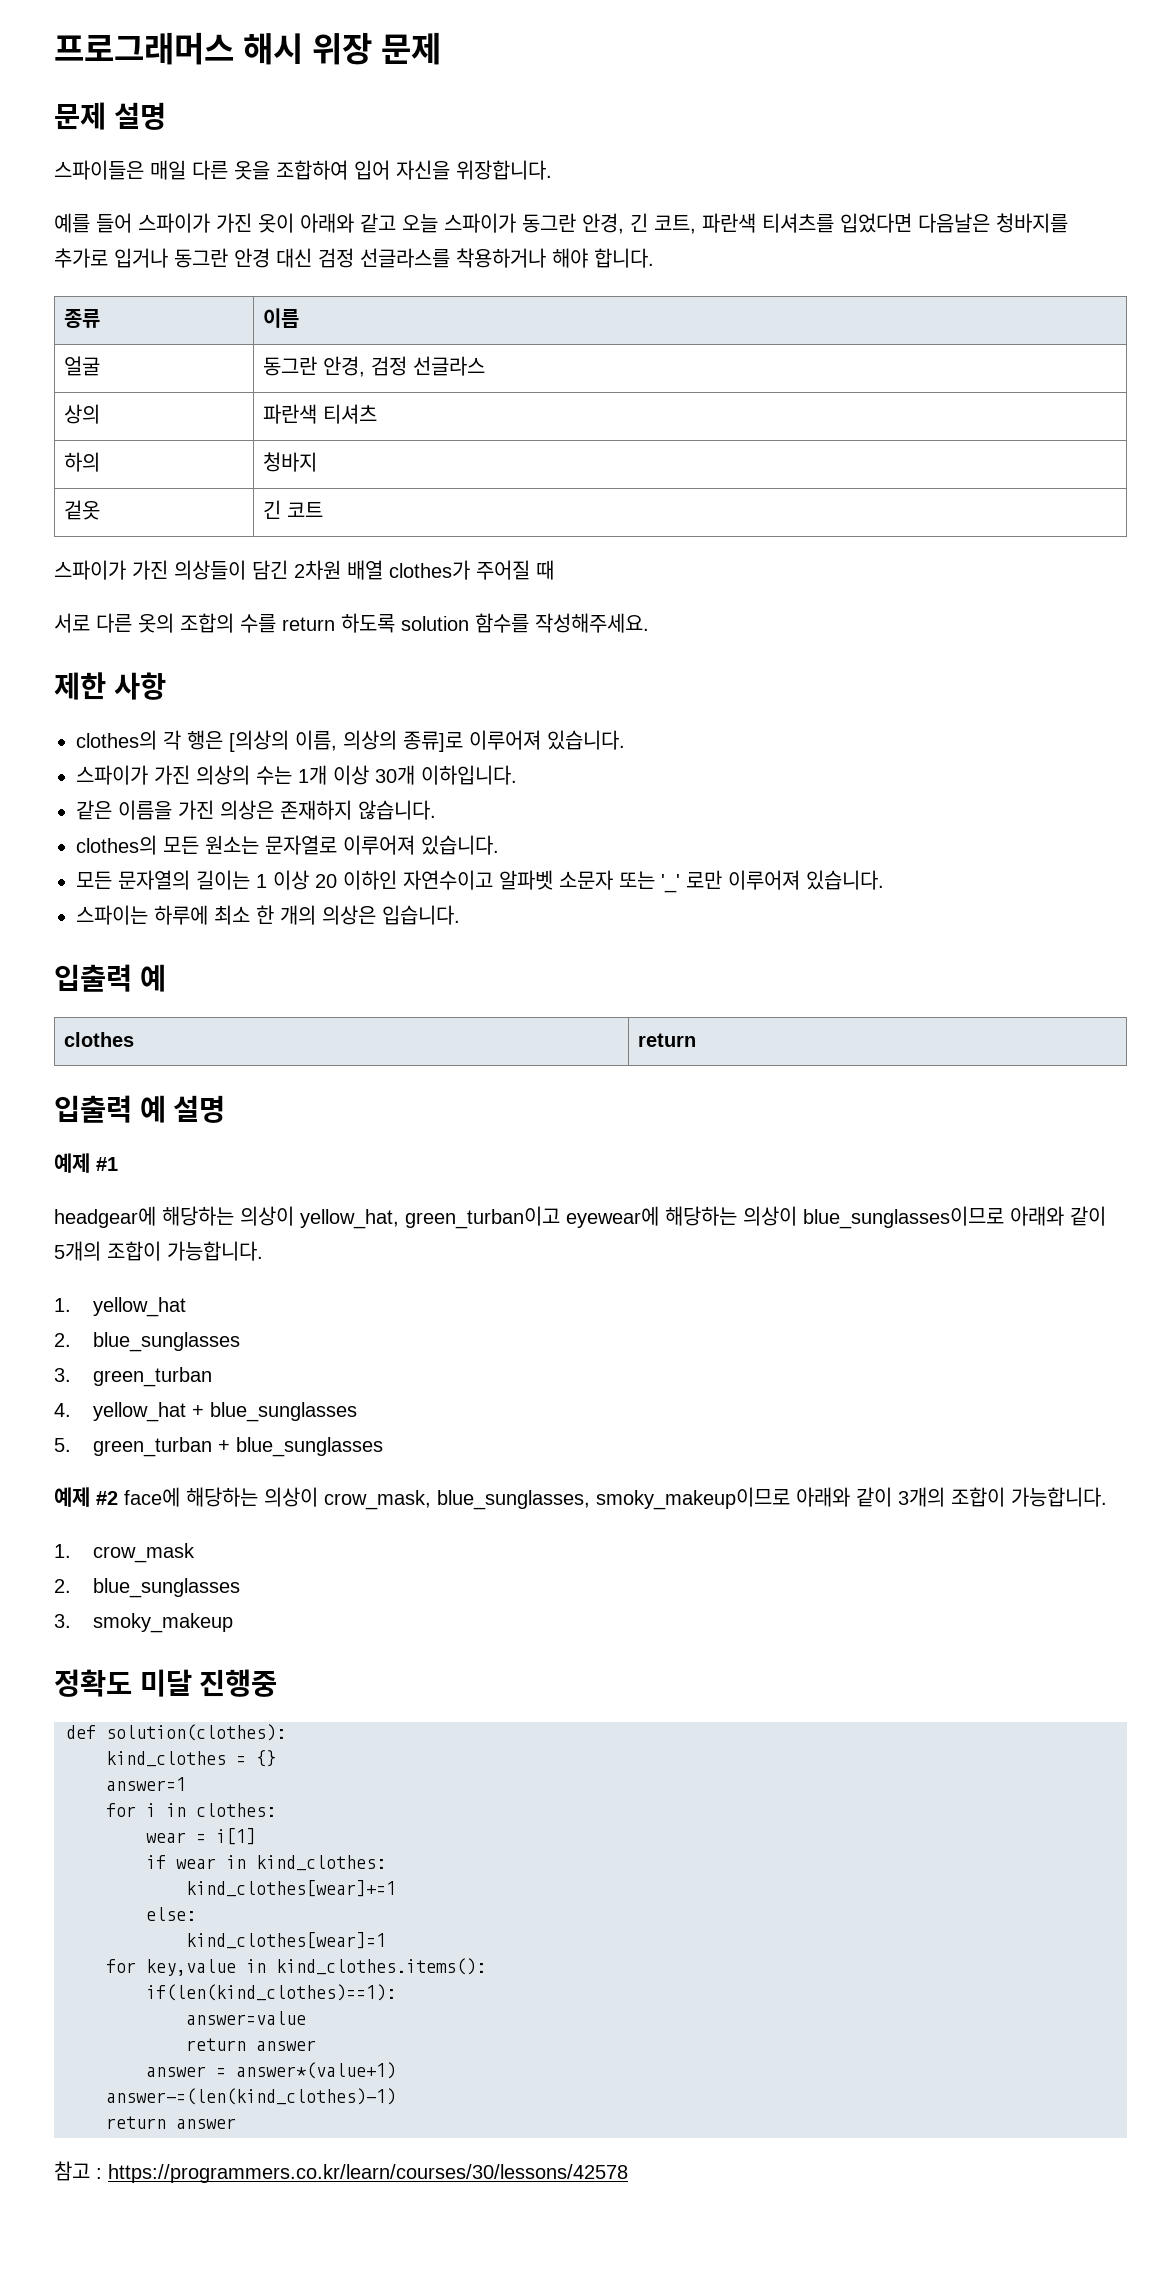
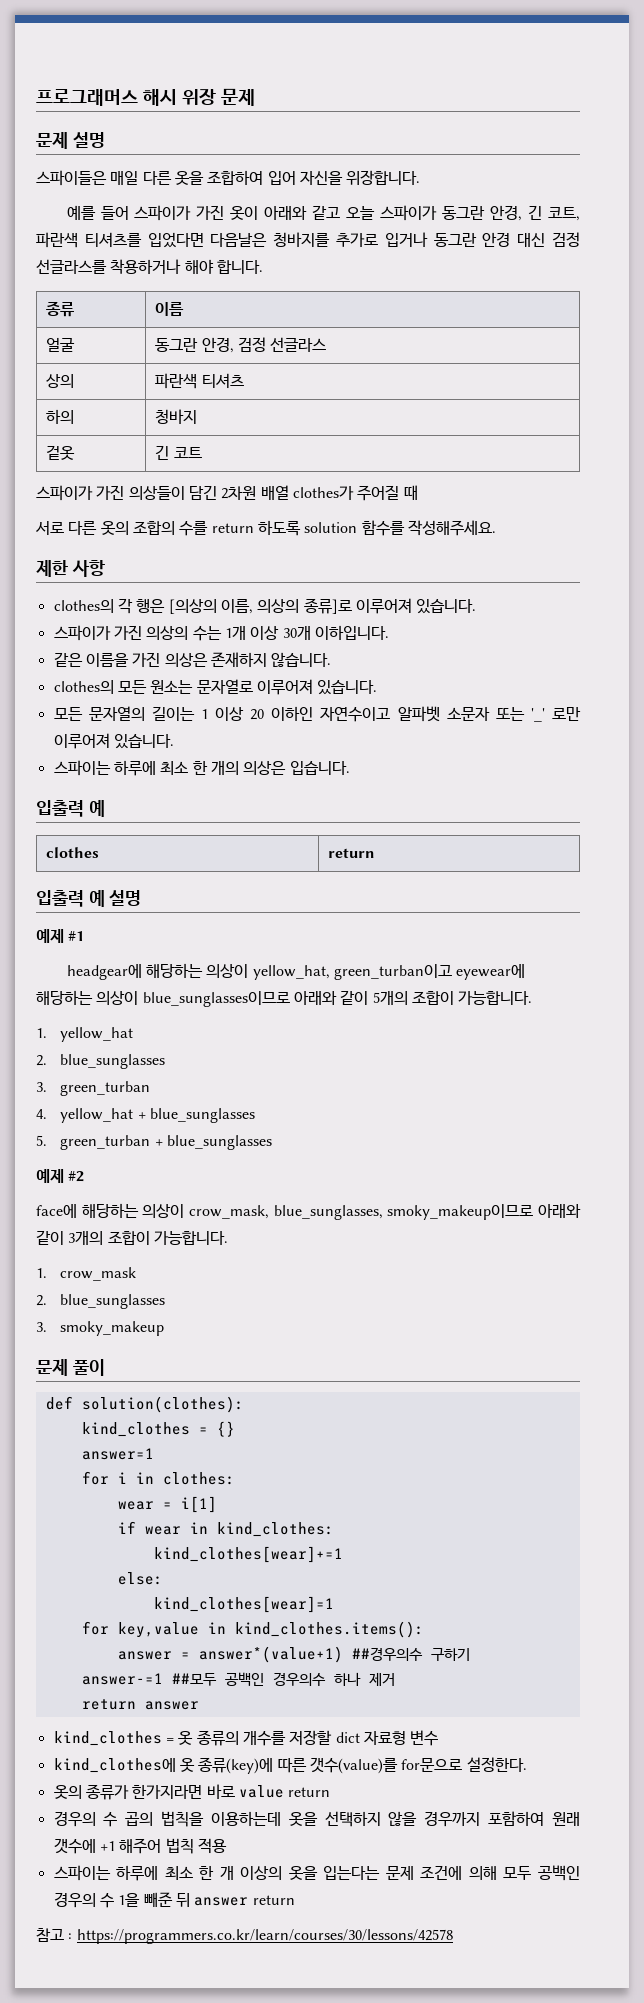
(118, 1498) none -> (85, 1176) //
[54,1669,278,1697] 정확도 미달 진행중 -> [36,1359,105,1376] 문제 풀이
[146,1984,396,2001] [186,2011,306,2025] [186,2038,316,2051] [146,2062,396,2079] [106,2088,396,2105] [106,2116,236,2129] if(len(kind_clothes)==1): // answer=value // return answer // answer = answer*(value+1) // answer-=(len(kind_clothes)-1) // return answer -> [117,1646,470,1663] [81,1672,395,1686] [81,1699,199,1710] [53,1730,439,1746] [53,1757,527,1774] [53,1784,331,1800] [53,1811,580,1827] [53,1838,227,1854] [53,1865,580,1881] [53,1892,295,1908] answer = answer*(value+1) ##경우의수 구하기 // answer-=1 ##모두 공백인 경우의수 하나 제거 // return answer // kind_clothes = 옷 종류의 개수를 저장할 dict 자료형 변수 // kind_clothes에 옷 종류(key)에 따른 갯수(value)를 for문으로 설정한다. // 옷의 종류가 한가지라면 바로 value return // 경우의 수 곱의 법칙을 이용하는데 옷을 선택하지 않을 경우까지 포함하여 원래 갯수에 +1 해주어 법칙 적용 // 스파이는 하루에 최소 한 개 이상의 옷을 입는다는 문제 조건에 의해 모두 공백인 경우의 수 1을 빼준 뒤 answer return

